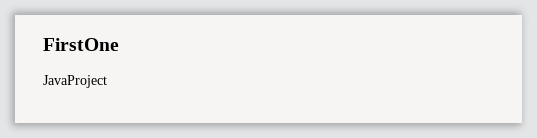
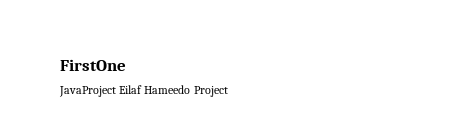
(107, 81) none -> [119,85,228,97] Eilaf Hameedo Project

